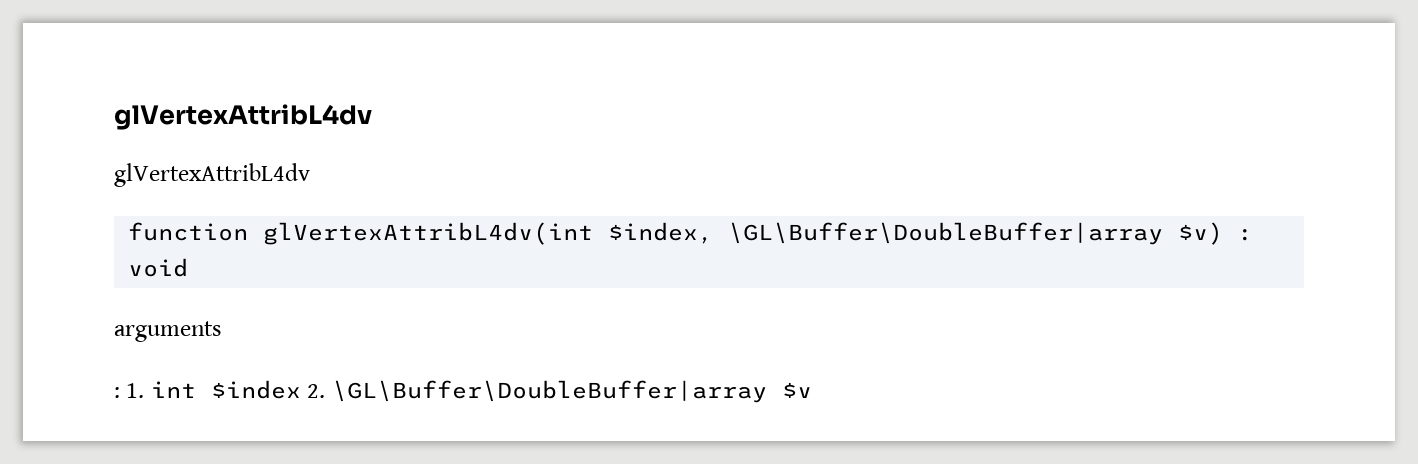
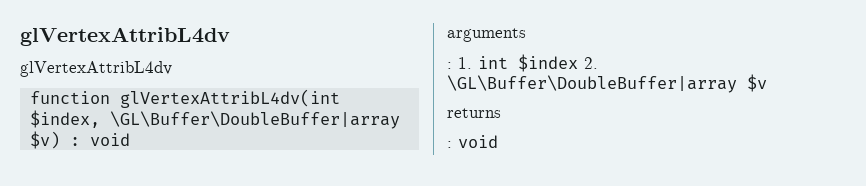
(812, 390) none -> [447,108,501,118] [447,135,498,148] // returns // : void

